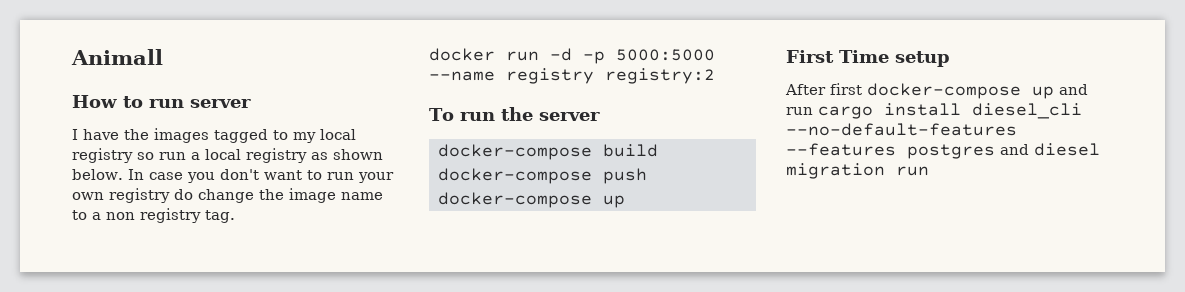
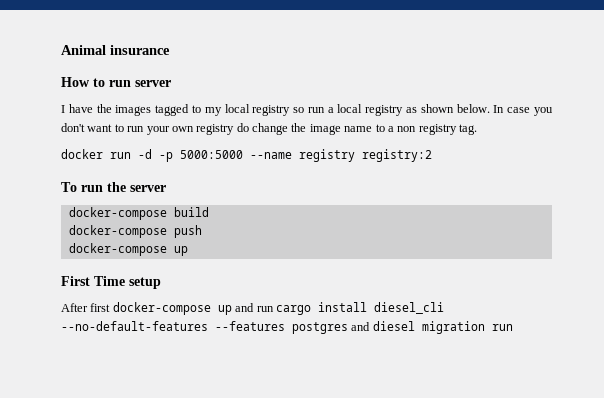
[71,49,163,65] Animall -> [61,45,170,55] Animal insurance

